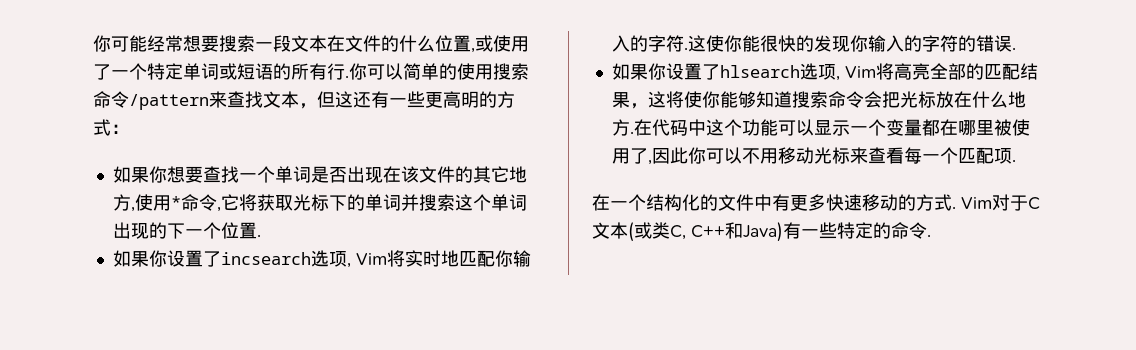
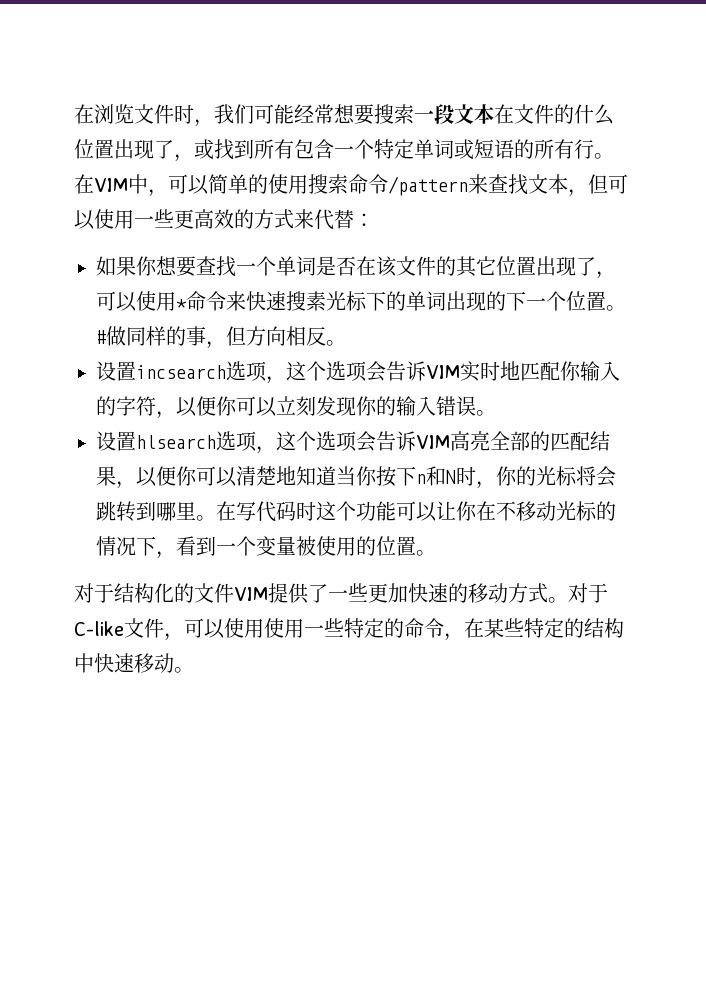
[93,35,111,52] 你 -> [74,104,254,127] 在浏览文件时，我们
[471,35,529,53] [93,64,111,80] ,或使用了 -> [114,139,334,162] 出现了，或找到所有包含
[345,63,367,80] .你 -> [594,153,614,159] [74,174,168,197] 。在VIM中，
[335,91,515,108] [93,119,111,136] 这还有一些更高明的方式 -> [608,174,628,194] [74,209,354,230] 可以使用一些更高效的方式来代替
[346,166,383,183] 出现 -> (356, 266) none
[508,166,527,183] [112,194,527,212] [112,222,261,239] [112,250,405,268] 地方,使用*命令,它将获取光标下的单词并搜索这个单词出现的下一个位置. // 如果你设置了incsearch选项, Vim将 -> [496,256,616,279] [96,291,626,312] [96,326,346,349] [96,361,460,384] 位置出现了，可以使用*命令来快速搜素光标下的单词出现的下一个位置。#做同样的事，但方向相反。 // 设置incsearch选项，这个选项会告诉VIM
[683,35,1016,52] [611,63,894,81] .这使你能很快的发现你输入的字符的错误. // 如果你设置了hlsearch选项, Vim将 -> [156,396,496,419] [96,431,450,454] ，以便你可以立刻发现你的输入错误。 // 设置hlsearch选项，这个选项会告诉VIM
[647,91,1026,108] [611,119,1030,136] [611,147,1016,165] [592,194,1040,211] [592,222,931,242] 这将使你能够知道搜索命令会把光标放在什么地方.在代码中这个功能可以显示一个变量都在哪里被使用了,因此你可以不用移动光标来查看每一个匹配项. // 在一个结构化的文件中有更多快速移动的方式. Vim对于C文本(或类C, C++和Java)有一些特定的命令. -> [136,466,616,489] [96,501,616,522] [96,536,436,559] [74,583,608,604] [74,618,624,641] [74,653,194,673] 以便你可以清楚地知道当你按下n和N时，你的光标将会跳转到哪里。在写代码时这个功能可以让你在不移动光标的情况下，看到一个变量被使用的位置。 // 对于结构化的文件VIM提供了一些更加快速的移动方式。对于C-like文件，可以使用使用一些特定的命令，在某些特定的结构中快速移动。

